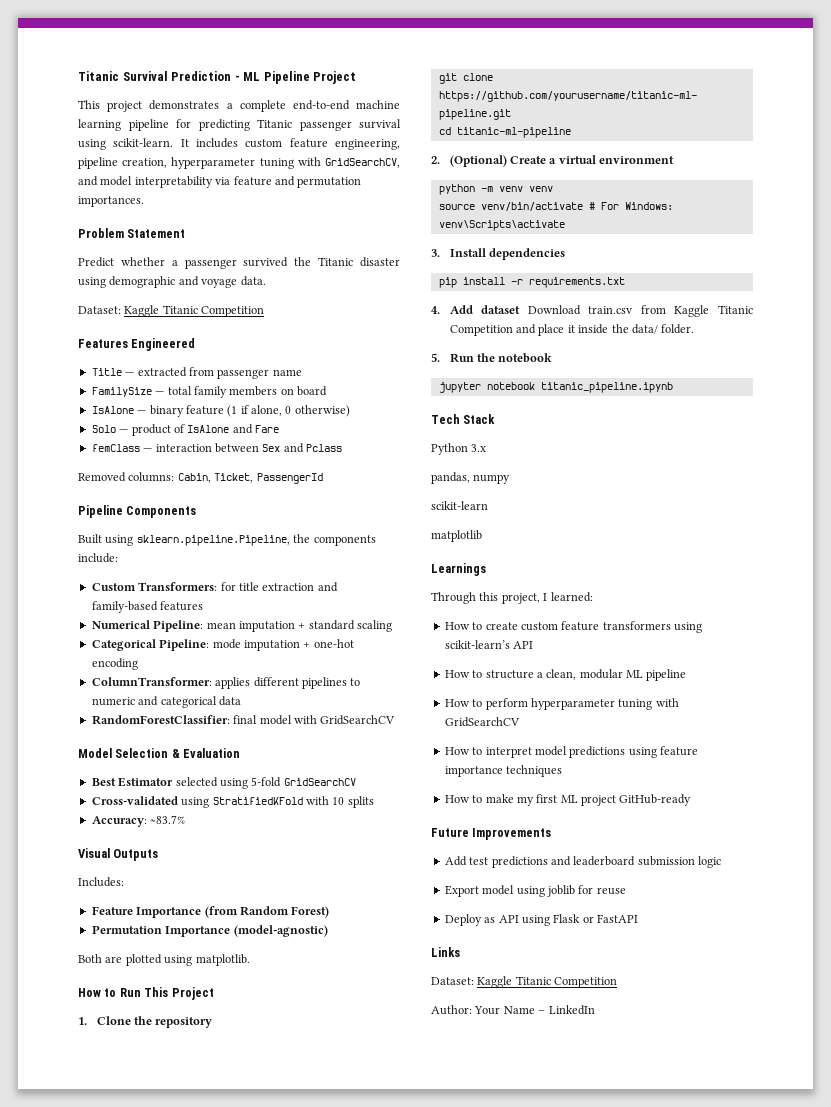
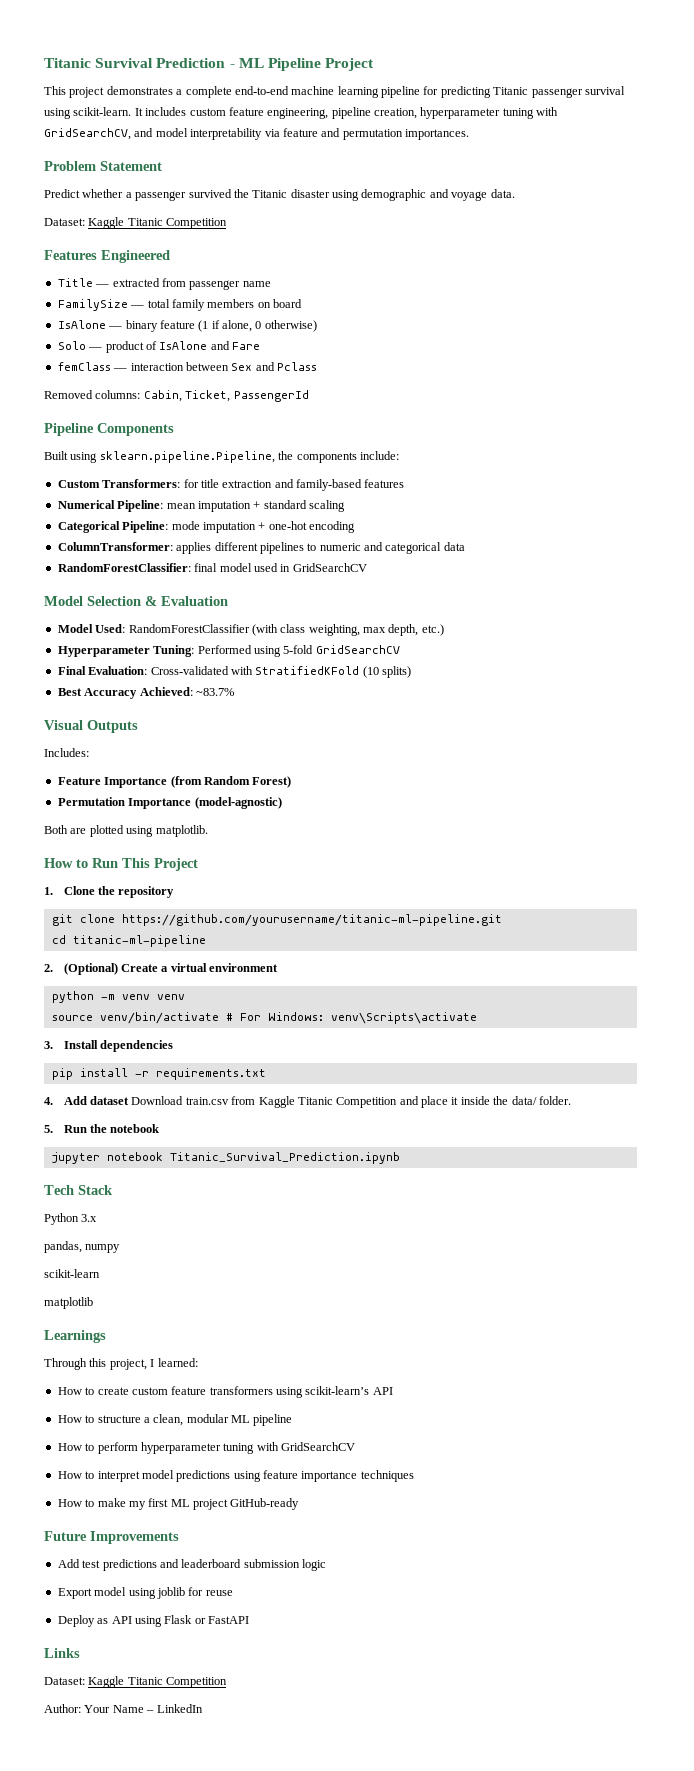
[293,715,317,724] with -> [253,563,291,572] used in
[91,777,356,789] [91,796,374,808] [91,816,147,827] Best Estimator selected using 5-fold GridSearchCV // Cross-validated using StratifiedKFold with 10 splits // Accuracy: -> [57,624,444,636] [57,645,400,657] [57,666,411,678] [57,687,193,699] Model Used: RandomForestClassifier (with class weighting, max depth, etc.) // Hyperparameter Tuning: Performed using 5-fold GridSearchCV // Final Evaluation: Cross-validated with StratifiedKFold (10 splits) // Best Accuracy Achieved:
[540,382,673,393] titanic_pipeline.ipynb -> [169,1152,400,1164] Titanic_Survival_Prediction.ipynb

